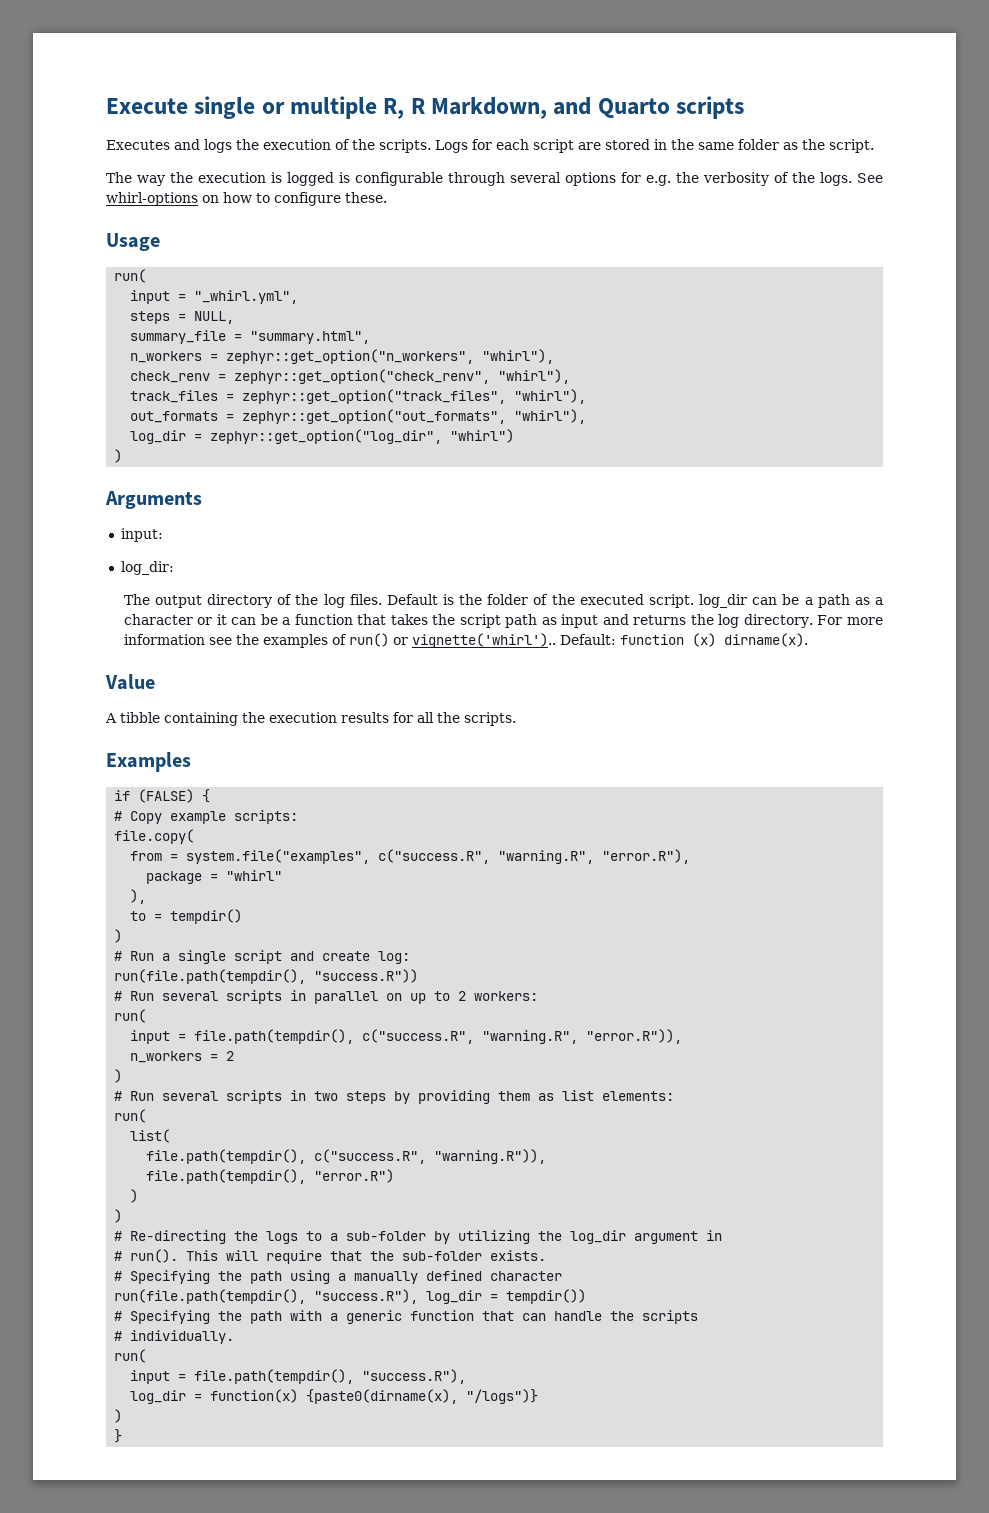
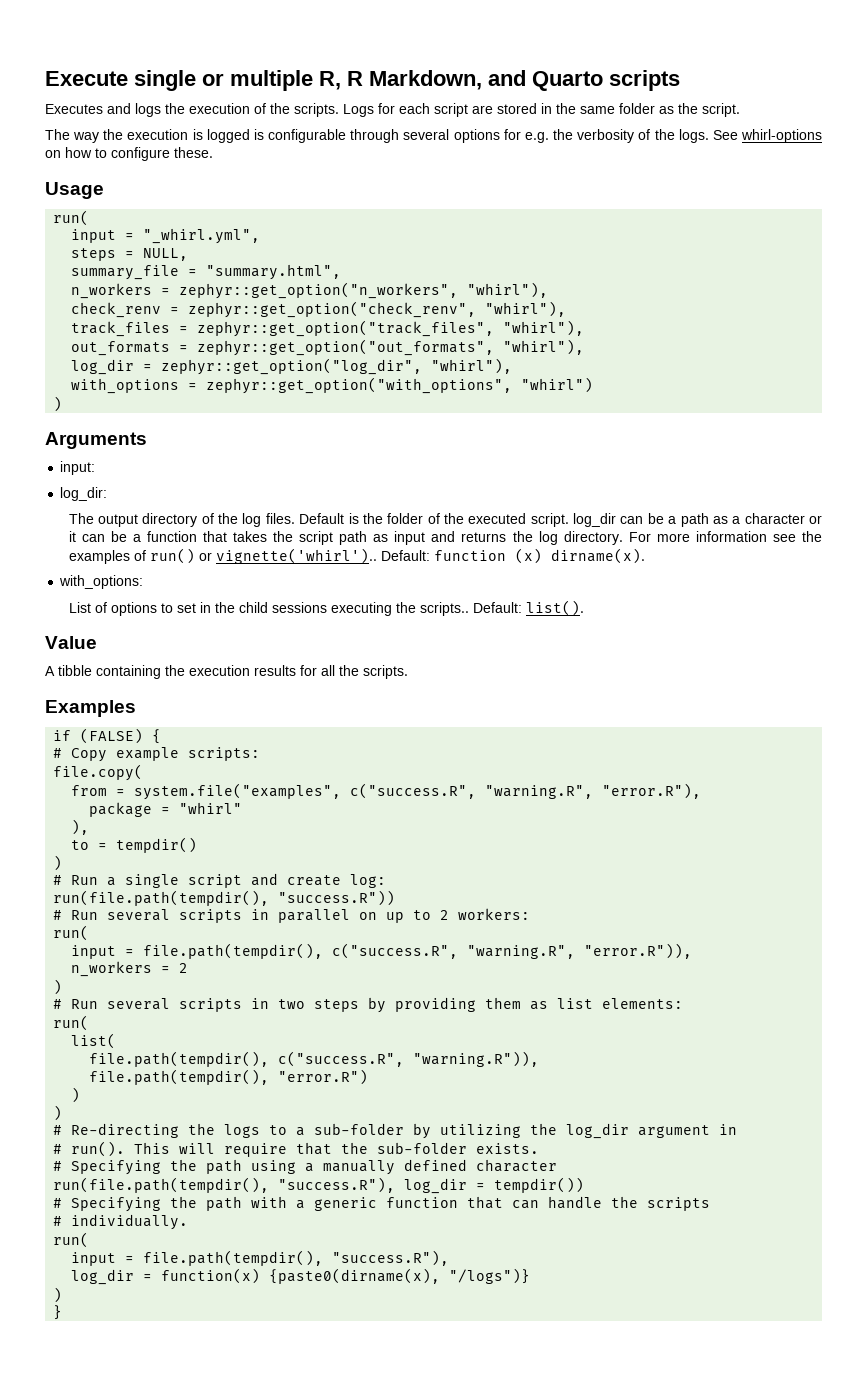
(443, 436) none -> [431,358,513,374] [71,377,513,394] "whirl"), // with_options = zephyr::get_option("with_options",
(808, 640) none -> [59,575,144,589] [68,600,584,616] // with_options: // List of options to set in the child sessions executing the scripts.. Default: list().

